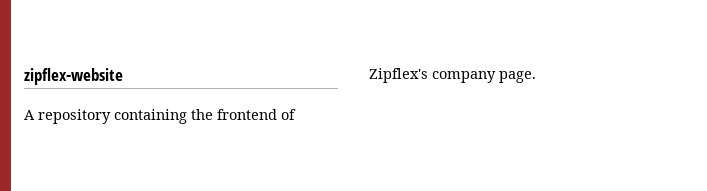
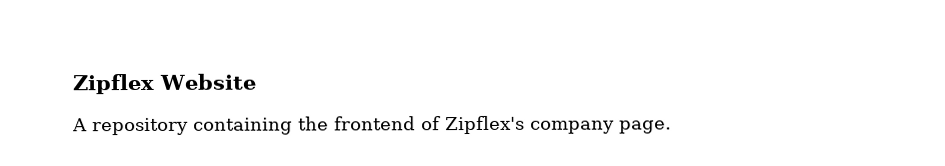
[24,68,123,85] zipflex-website -> [72,73,257,95] Zipflex Website

